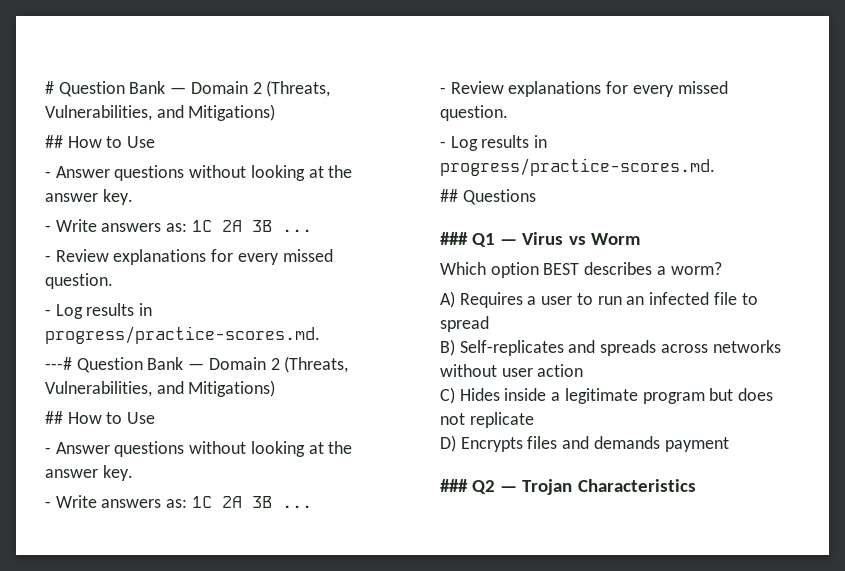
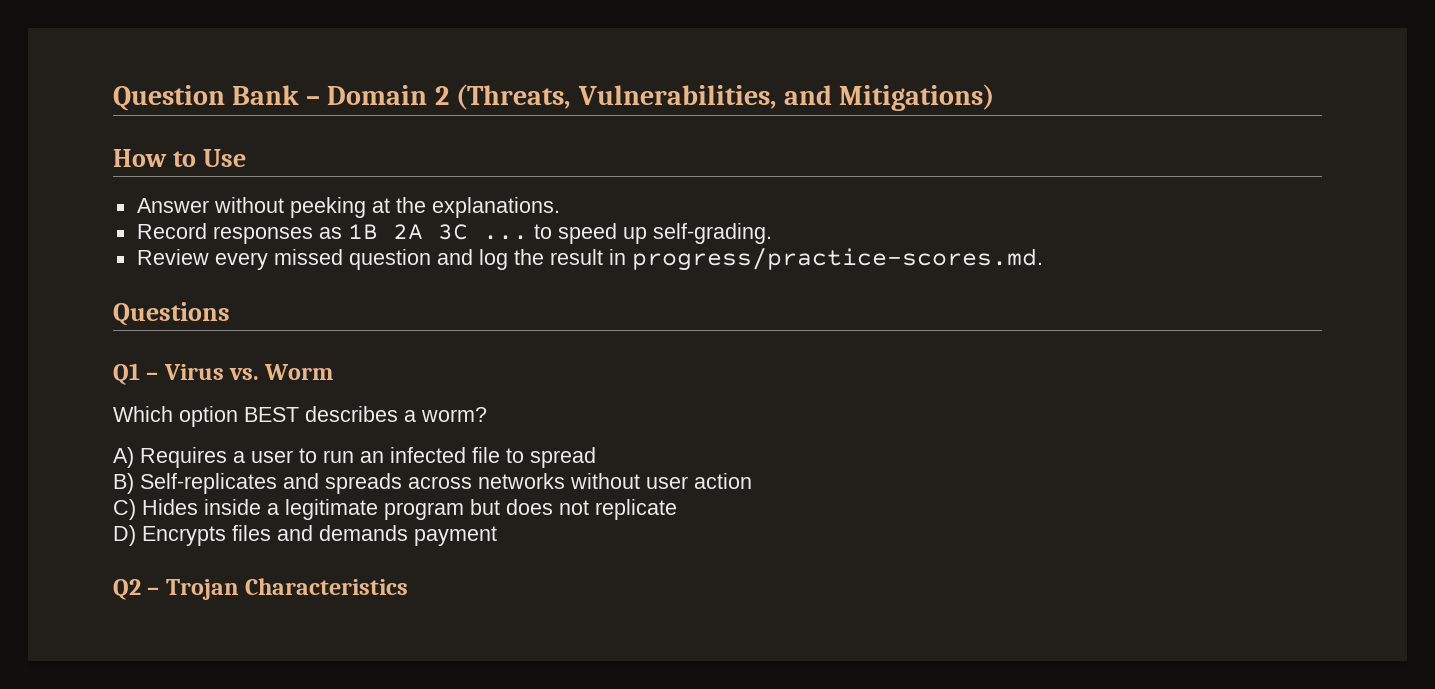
[45,80,331,97] [45,104,276,121] [45,135,156,148] [45,165,353,181] [45,189,133,205] [45,219,312,232] [45,249,333,265] [45,273,113,289] [45,303,153,319] [45,326,320,344] [45,356,349,373] [45,380,276,397] [45,411,156,424] [45,441,353,457] [45,465,133,481] [45,495,312,508] [440,81,728,97] [440,105,508,121] [440,135,548,151] [440,158,715,176] [440,189,536,205] [440,232,586,247] # Question Bank — Domain 2 (Threats, Vulnerabilities, and Mitigations) // ## How to Use // - Answer questions without looking at the answer key. // - Write answers as: 1C 2A 3B ... // - Review explanations for every missed question. // - Log results in progress/practice-scores.md. // ---# Question Bank — Domain 2 (Threats, Vulnerabilities, and Mitigations) // ## How to Use // - Answer questions without looking at the answer key. // - Write answers as: 1C 2A 3B ... // - Review explanations for every missed question. // - Log results in progress/practice-scores.md. // ## Questions // ### Q1 — Virus vs -> [113,84,995,111] [113,149,246,167] [136,197,560,218] [136,223,772,244] [136,247,1043,271] [113,302,230,326] [113,363,260,385] Question Bank – Domain 2 (Threats, Vulnerabilities, and Mitigations) // How to Use // Answer without peeking at the explanations. // Record responses as 1B 2A 3C ... to speed up self-grading. // Review every missed question and log the result in progress/practice-scores.md. // Questions // Q1 – Virus vs.
[440,479,518,494] ### Q2 — -> [113,579,160,600] Q2 –

